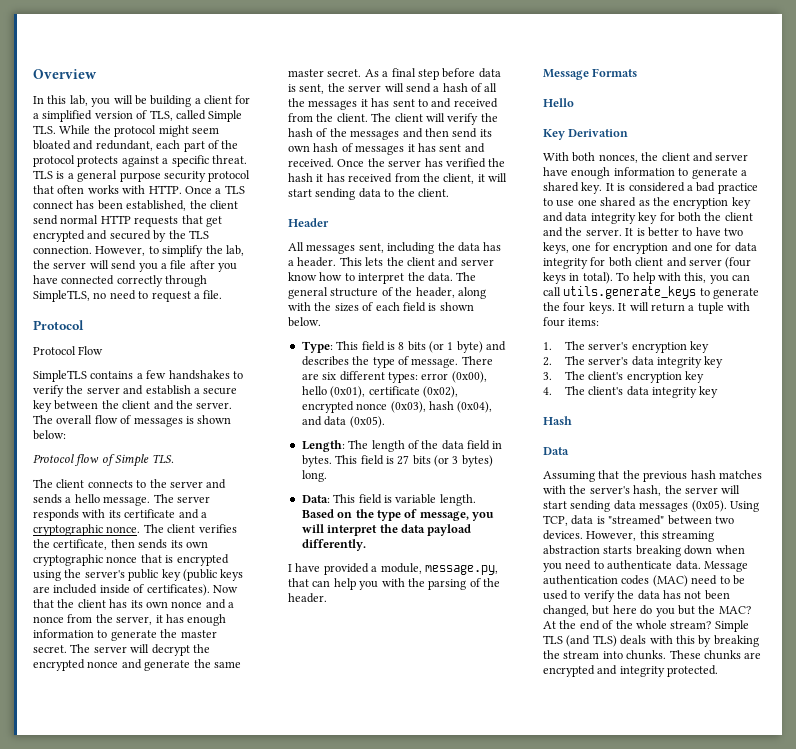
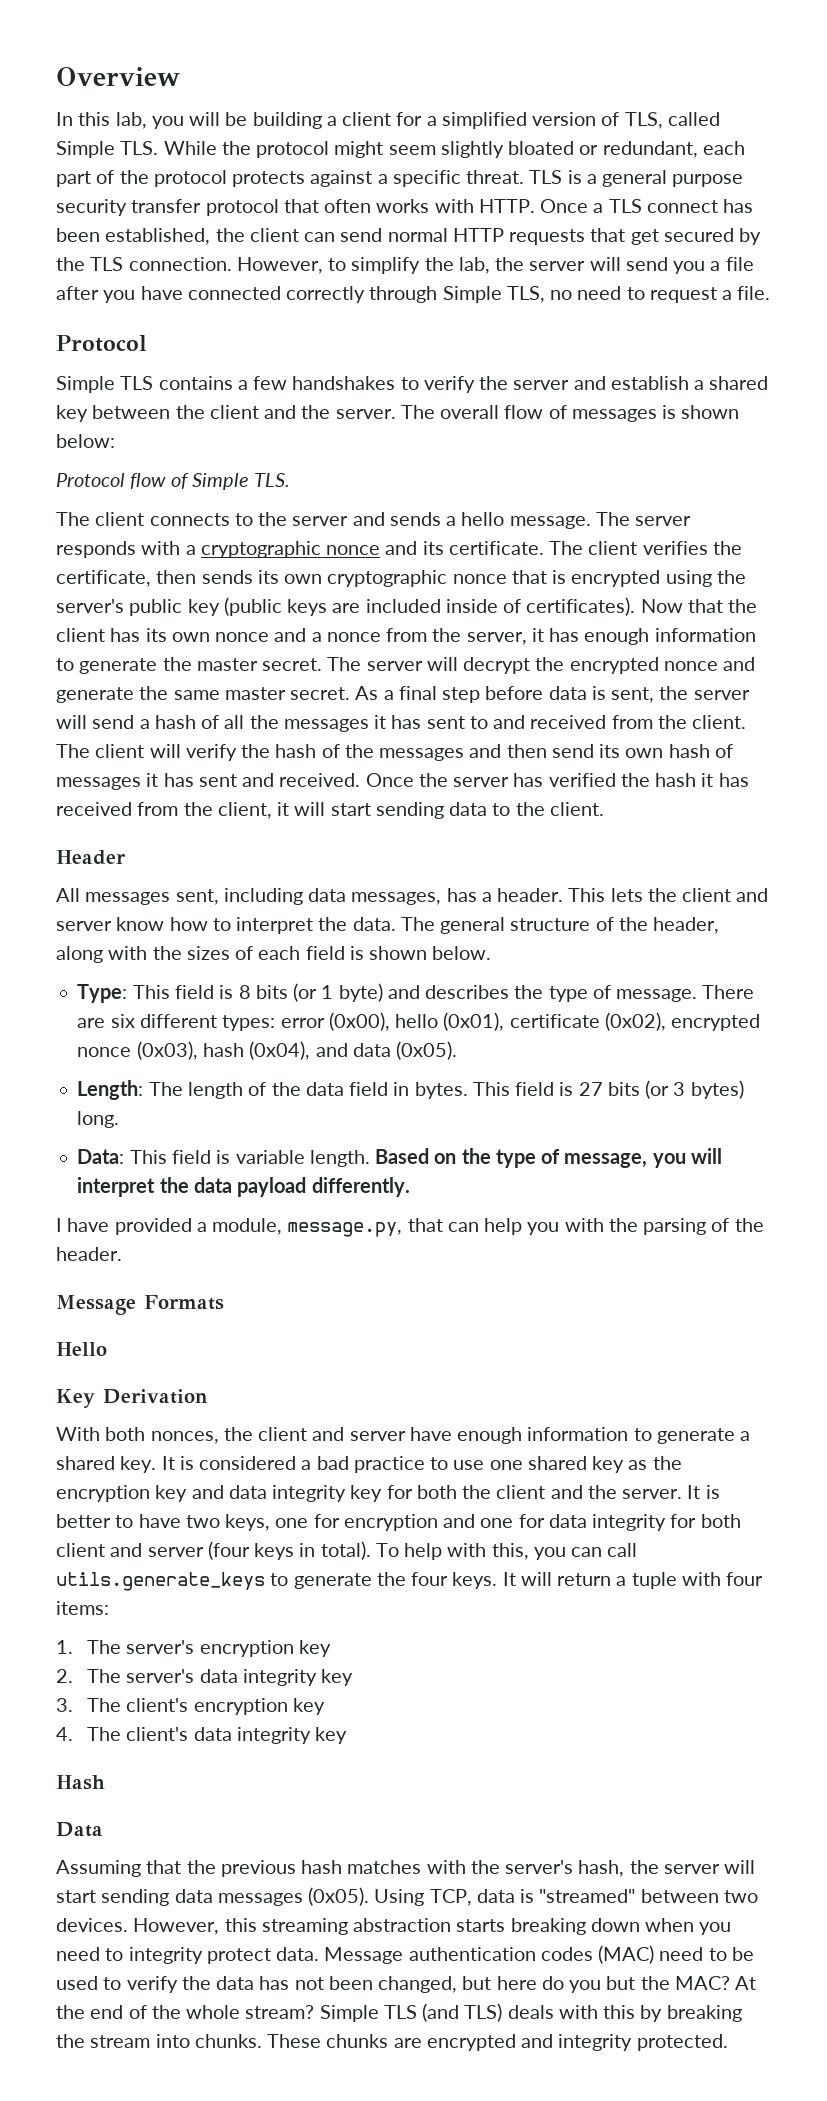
[33,140,94,150] bloated and -> [440,141,599,158] slightly bloated or
(206, 176) none -> [131,199,202,213] transfer
(238, 204) none -> [304,232,336,242] can
[33,230,108,242] encrypted and -> (659, 237) none
[33,290,90,302] SimpleTLS, -> [442,286,545,303] Simple TLS,
[33,346,104,355] [33,370,87,382] Protocol Flow // SimpleTLS -> [56,376,154,393] Simple TLS
[203,387,238,395] secure -> [709,376,769,390] shared
[108,509,207,519] [33,524,141,536] its certificate and a cryptographic nonce. -> [185,541,544,558] a cryptographic nonce and its certificate.
[437,242,480,252] the data -> [308,888,442,905] data messages,
(637, 202) none -> [592,1456,625,1473] key
[607,560,673,570] authenticate -> [128,1947,271,1964] integrity protect

